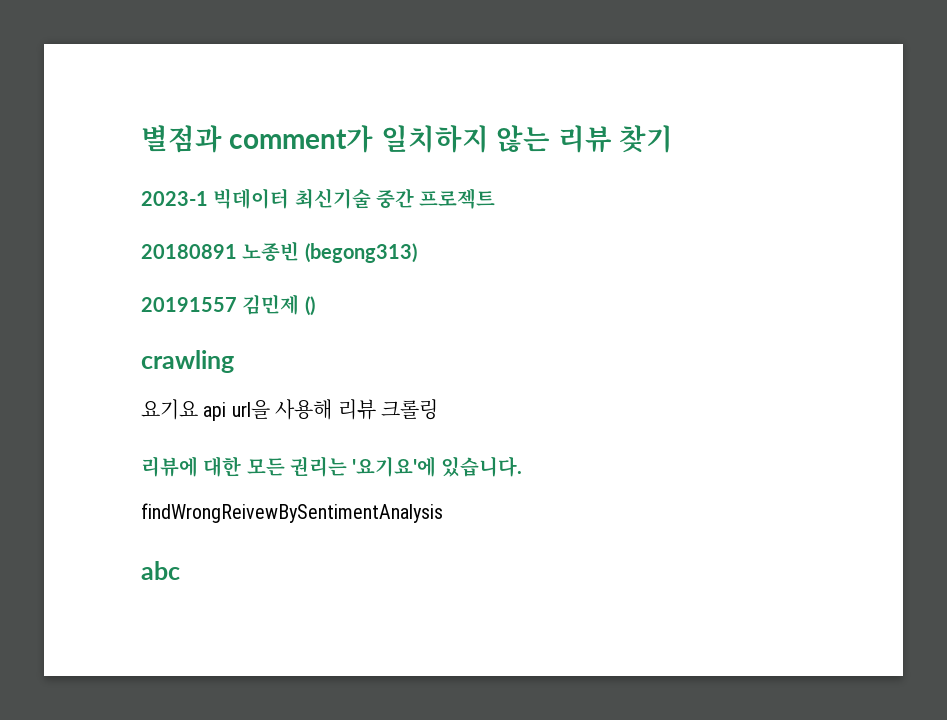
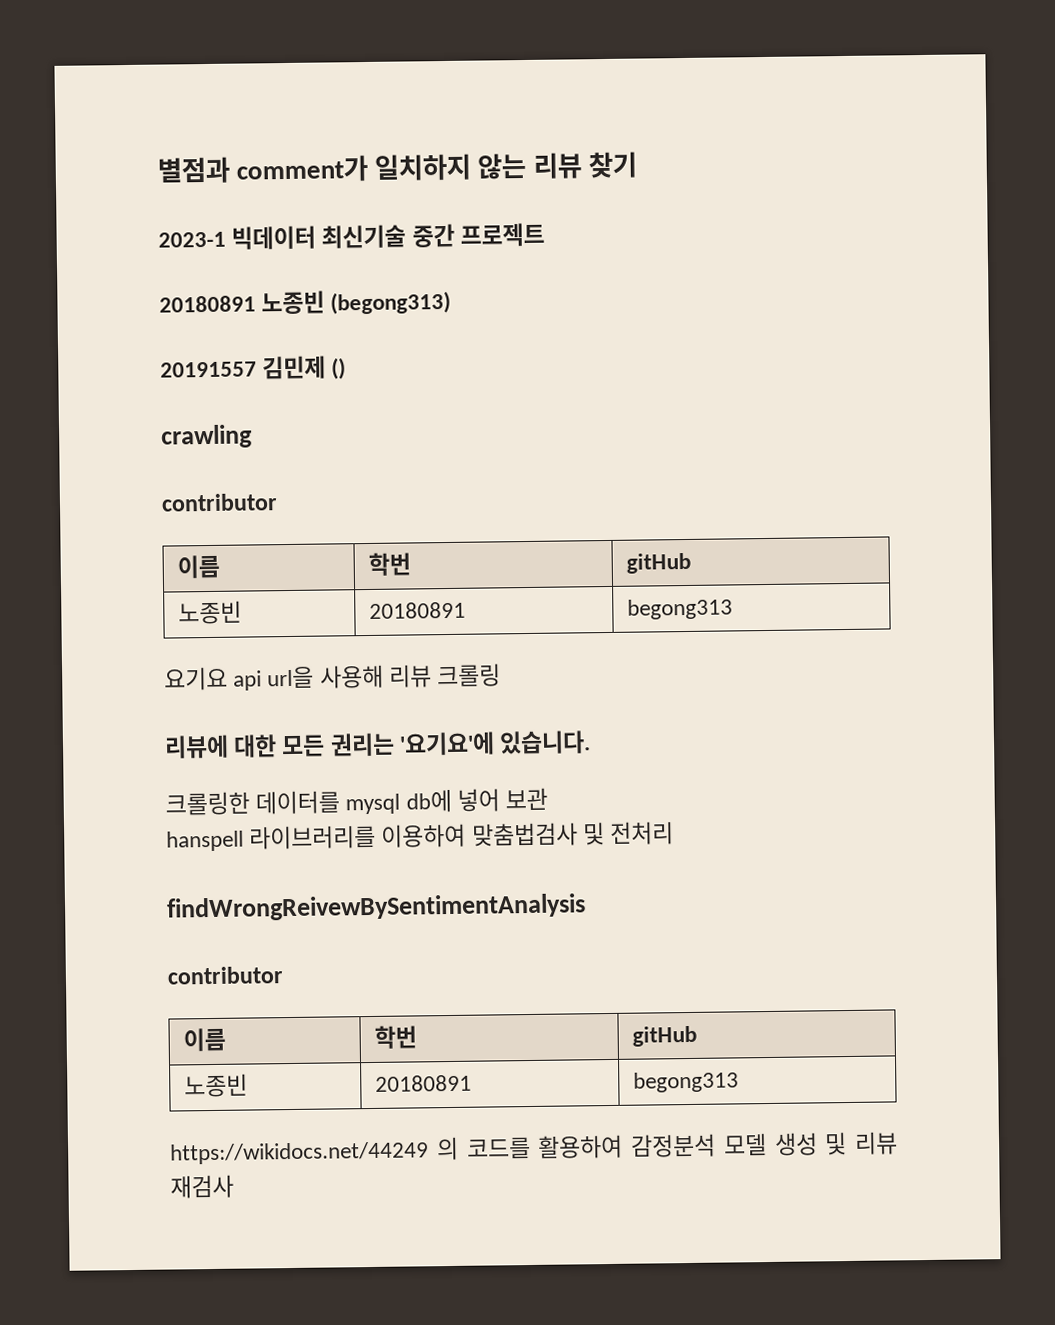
(234, 361) none -> [161,493,278,512] [177,554,221,579] [368,552,412,576] [626,552,692,574] [178,600,243,625] [369,601,467,619] [627,598,734,620] // contributor // 이름 | 학번 | gitHub // 노종빈 | 20180891 | begong313
[141,503,443,523] [141,561,180,580] findWrongReivewBySentimentAnalysis // abc -> [165,787,549,816] [166,821,675,852] [166,893,586,922] [167,966,284,985] [183,1027,227,1052] [374,1025,418,1049] [632,1025,698,1047] [184,1073,249,1098] [375,1074,473,1092] [633,1071,740,1093] [170,1131,898,1165] [170,1174,234,1199] 크롤링한 데이터를 mysql db에 넣어 보관 // hanspell 라이브러리를 이용하여 맞춤법검사 및 전처리 // findWrongReivewBySentimentAnalysis // contributor // 이름 | 학번 | gitHub // 노종빈 | 20180891 | begong313 // https://wikidocs.net/44249 의 코드를 활용하여 감정분석 모델 생성 및 리뷰 재검사

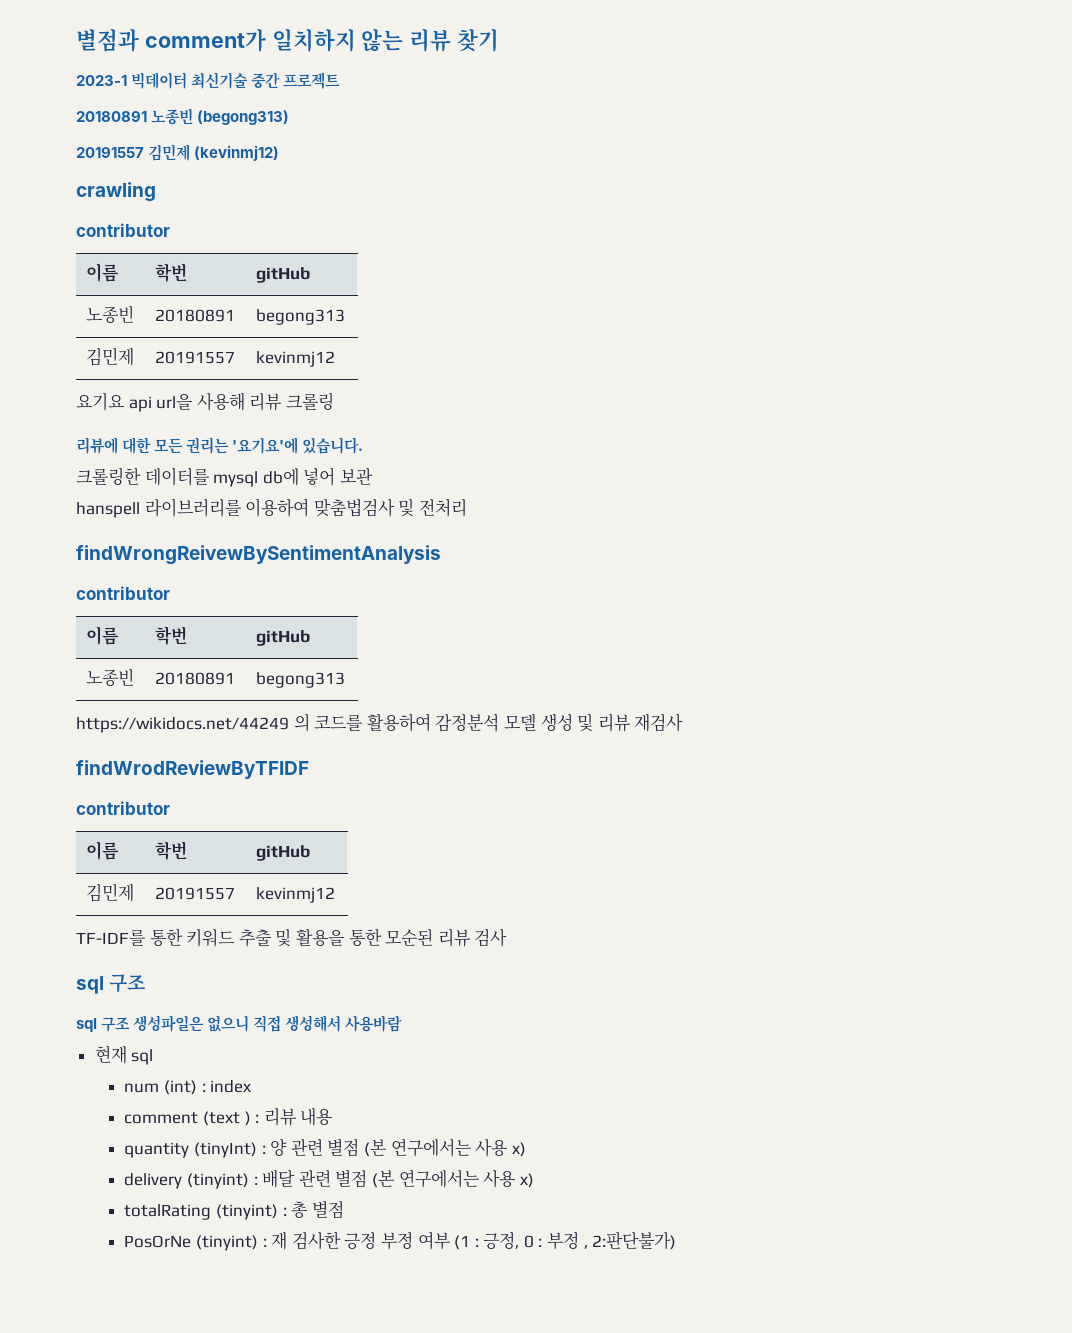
[331,357,347,380] () -> [194,145,280,161] (kevinmj12)
(734, 609) none -> [86,347,135,366] [155,351,236,364] [256,351,336,367] // 김민제 | 20191557 | kevinmj12
(234, 1186) none -> [76,760,309,779] [76,801,170,815] [86,841,120,860] [155,841,188,860] [256,845,311,861] [86,883,135,902] [155,887,236,900] [256,887,336,903] [76,928,508,947] [76,974,147,994] [76,1015,403,1032] [94,1045,154,1065] [124,1080,252,1095] [124,1107,334,1126] [124,1138,526,1158] [124,1169,534,1189] [124,1200,344,1220] [124,1231,677,1251] // findWrodReviewByTFIDF // contributor // 이름 | 학번 | gitHub // 김민제 | 20191557 | kevinmj12 // TF-IDF를 통한 키워드 추출 및 활용을 통한 모순된 리뷰 검사 // sql 구조 // sql 구조 생성파일은 없으니 직접 생성해서 사용바람 // 현재 sql // num (int) : index // comment (text ) : 리뷰 내용 // quantity (tinyInt) : 양 관련 별점 (본 연구에서는 사용 x) // delivery (tinyint) : 배달 관련 별점 (본 연구에서는 사용 x) // totalRating (tinyint) : 총 별점 // PosOrNe (tinyint) : 재 검사한 긍정 부정 여부 (1 : 긍정, 0 : 부정 , 2:판단불가)

